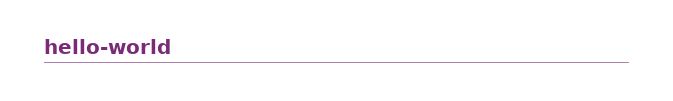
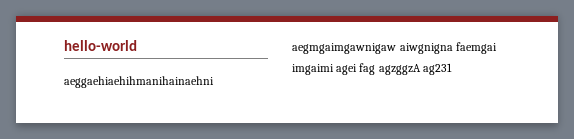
(171, 46) none -> [64,76,214,88] [292,42,497,54] [292,63,452,75] // aeggaehiaehihmanihainaehni aegmgaimgawnigaw aiwgnigna faemgai imgaimi agei fag agzggzA ag231

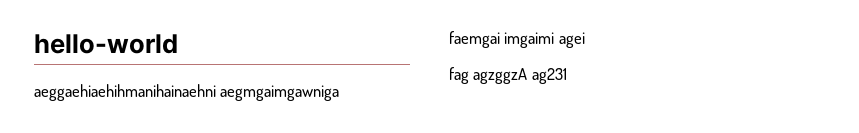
[292,43,453,54] aegmgaimgawnigaw aiwgnigna -> [220,85,340,101] aegmgaimgawniga //
(358, 69) none -> (585, 40) //

